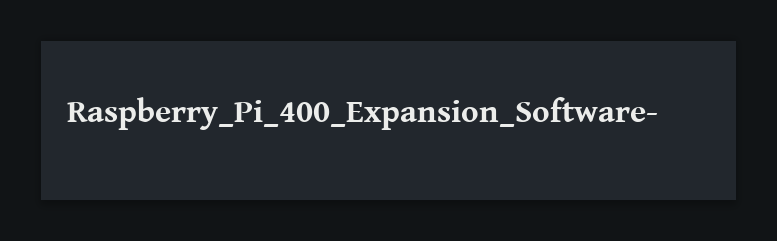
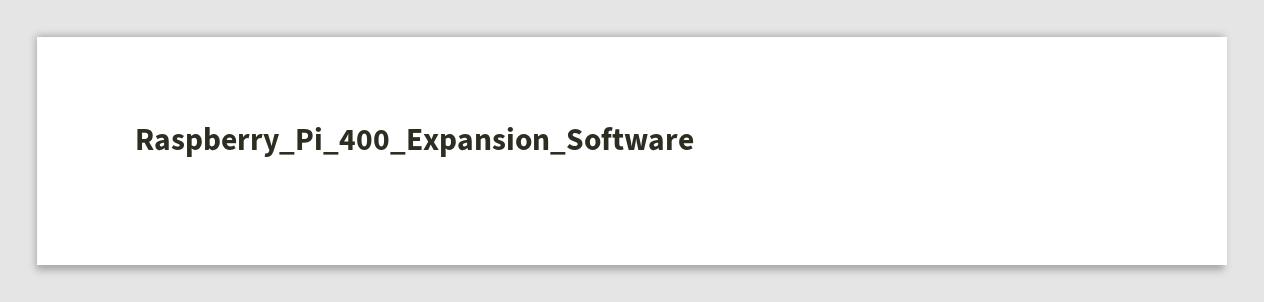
[67,97,658,130] Raspberry_Pi_400_Expansion_Software- -> [135,127,694,157] Raspberry_Pi_400_Expansion_Software

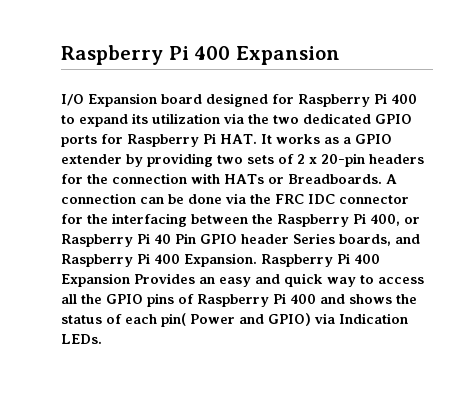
[135,127,694,157] Raspberry_Pi_400_Expansion_Software -> [61,45,340,65] [61,93,417,107] [61,113,412,127] [61,133,392,147] [61,153,424,167] [61,173,397,184] [61,193,409,204] [61,213,420,227] [61,233,420,247] [61,253,380,267] [61,273,424,287] [61,293,417,307] [61,313,408,327] [61,334,102,344] Raspberry Pi 400 Expansion // I/O Expansion board designed for Raspberry Pi 400 to expand its utilization via the two dedicated GPIO ports for Raspberry Pi HAT. It works as a GPIO extender by providing two sets of 2 x 20-pin headers for the connection with HATs or Breadboards. A connection can be done via the FRC IDC connector for the interfacing between the Raspberry Pi 400, or Raspberry Pi 40 Pin GPIO header Series boards, and Raspberry Pi 400 Expansion. Raspberry Pi 400 Expansion Provides an easy and quick way to access all the GPIO pins of Raspberry Pi 400 and shows the status of each pin( Power and GPIO) via Indication LEDs.

